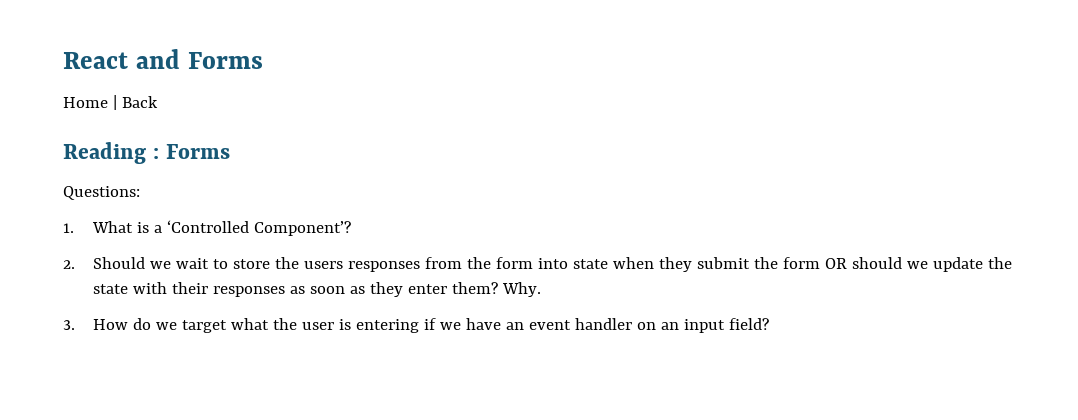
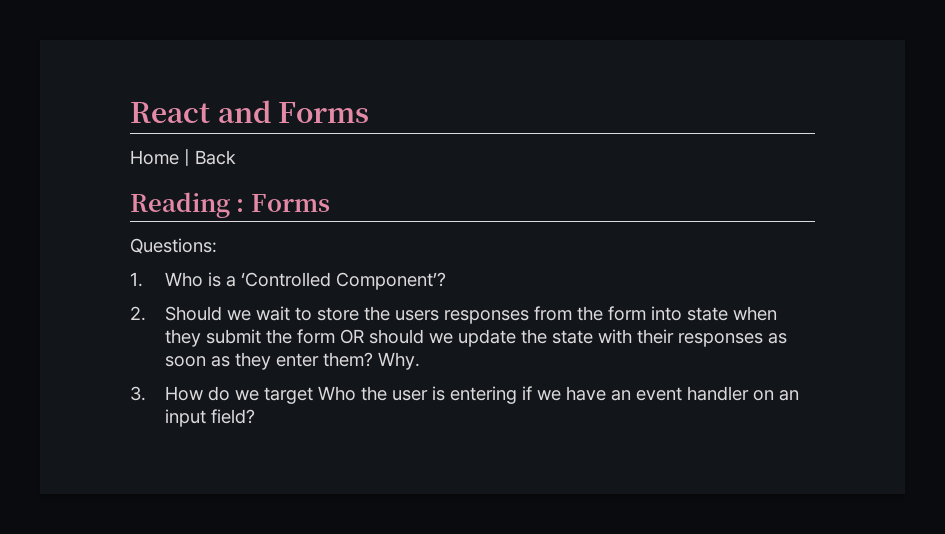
[91,221,133,233] What -> [164,272,203,287] Who
[230,318,269,330] what -> [317,386,356,401] Who

